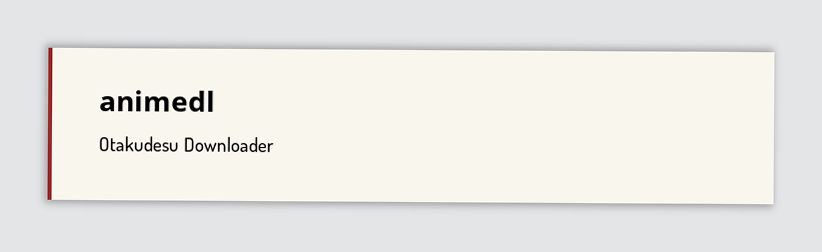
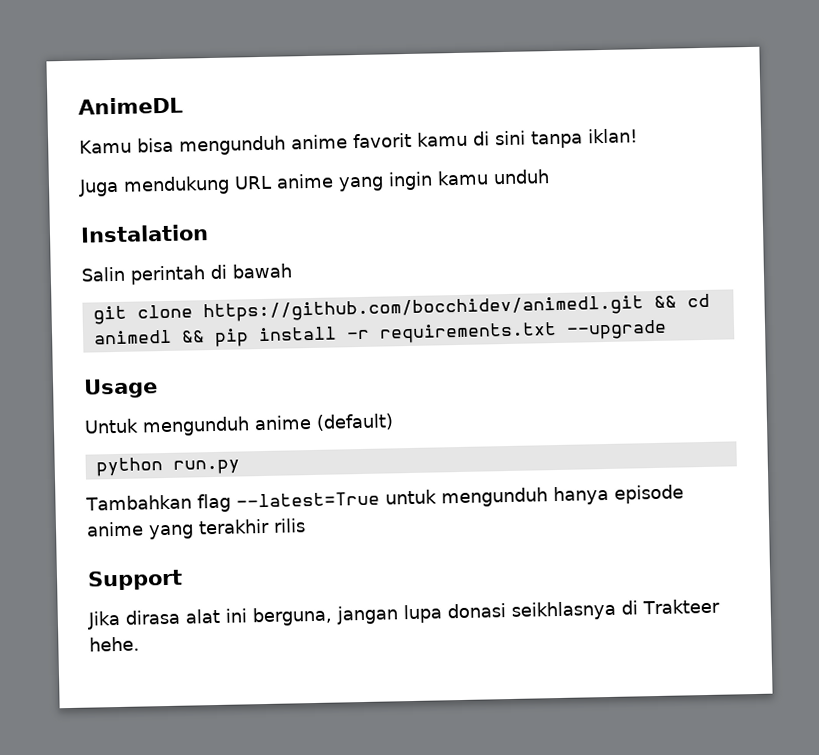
[99,90,216,112] [98,136,275,153] animedl // Otakudesu Downloader -> [78,96,183,115] [79,128,638,156] [78,169,550,197] [80,224,209,243] [81,263,292,285] [92,293,710,325] [92,319,667,347] [83,378,158,399] [84,413,394,437] [95,457,240,477] [85,484,684,513] [86,518,306,540] [87,569,183,591] [87,598,720,630] [89,636,140,652] AnimeDL // Kamu bisa mengunduh anime favorit kamu di sini tanpa iklan! // Juga mendukung URL anime yang ingin kamu unduh // Instalation // Salin perintah di bawah // git clone https://github.com/bocchidev/animedl.git && cd animedl && pip install -r requirements.txt --upgrade // Usage // Untuk mengunduh anime (default) // python run.py // Tambahkan flag --latest=True untuk mengunduh hanya episode anime yang terakhir rilis // Support // Jika dirasa alat ini berguna, jangan lupa donasi seikhlasnya di Trakteer hehe.

